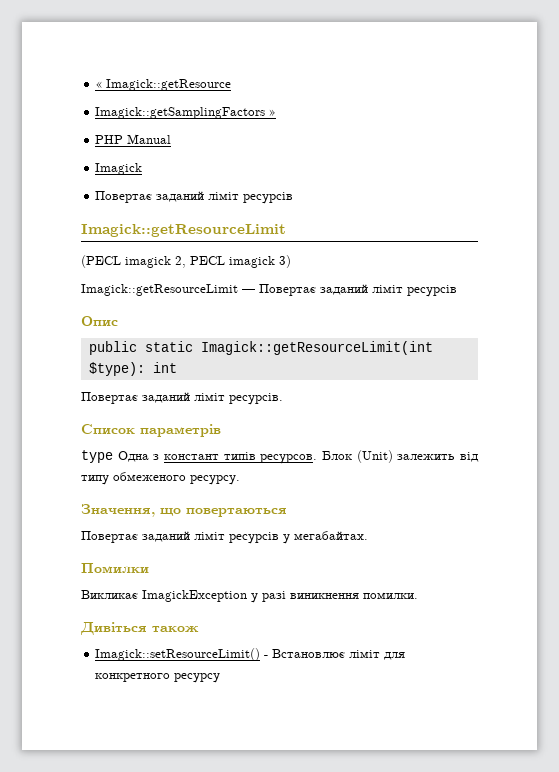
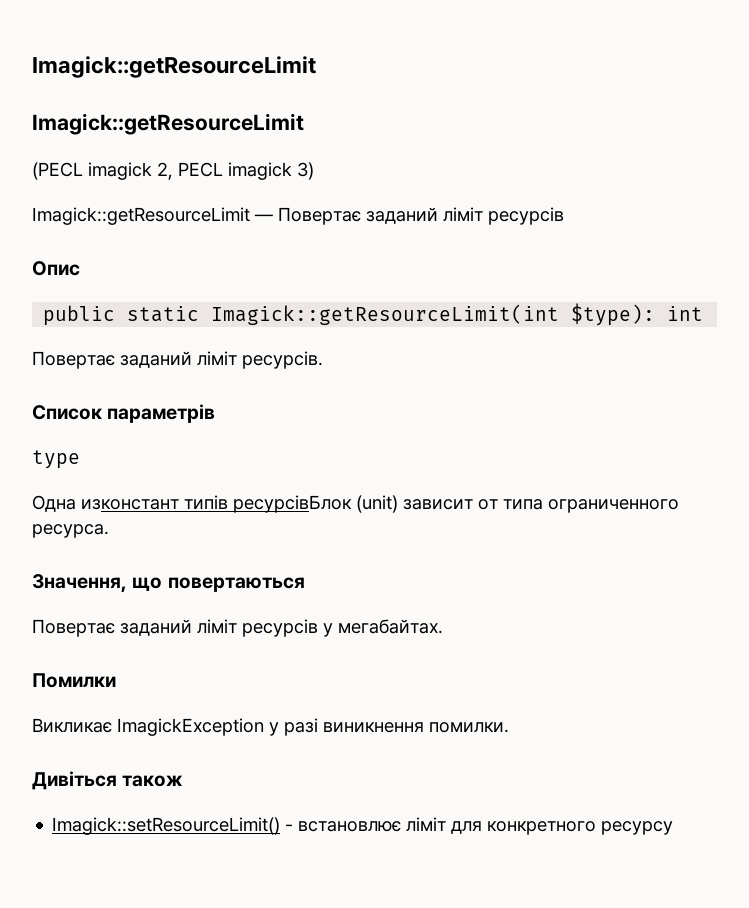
[95,79,232,91] [95,107,277,119] [95,134,172,144] [95,163,143,175] [95,191,294,204] « Imagick::getResource // Imagick::getSamplingFactors » // PHP Manual // Imagick // Повертає заданий ліміт ресурсів -> [32,56,316,78] Imagick::getResourceLimit
[117,450,480,464] [81,472,240,485] Одна з констант типів ресурсов. Блок (Unit) залежить від типу обмеженого ресурсу. -> [32,495,679,513] [32,524,109,538] // Одна изконстант типів ресурсівБлок (unit) зависит от типа ограниченного ресурса.
[272,649,346,658] Встановлює -> [298,821,402,832] встановлює

